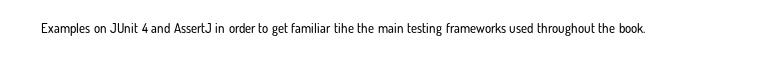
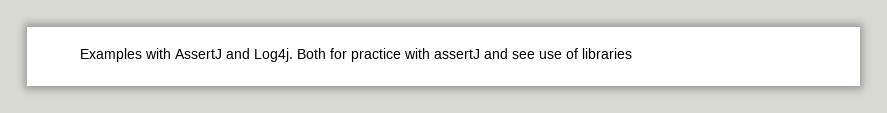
[93,23,645,36] on JUnit 4 and AssertJ in order to get familiar tihe the main testing frameworks used throughout the book. -> [145,48,632,62] with AssertJ and Log4j. Both for practice with assertJ and see use of libraries

